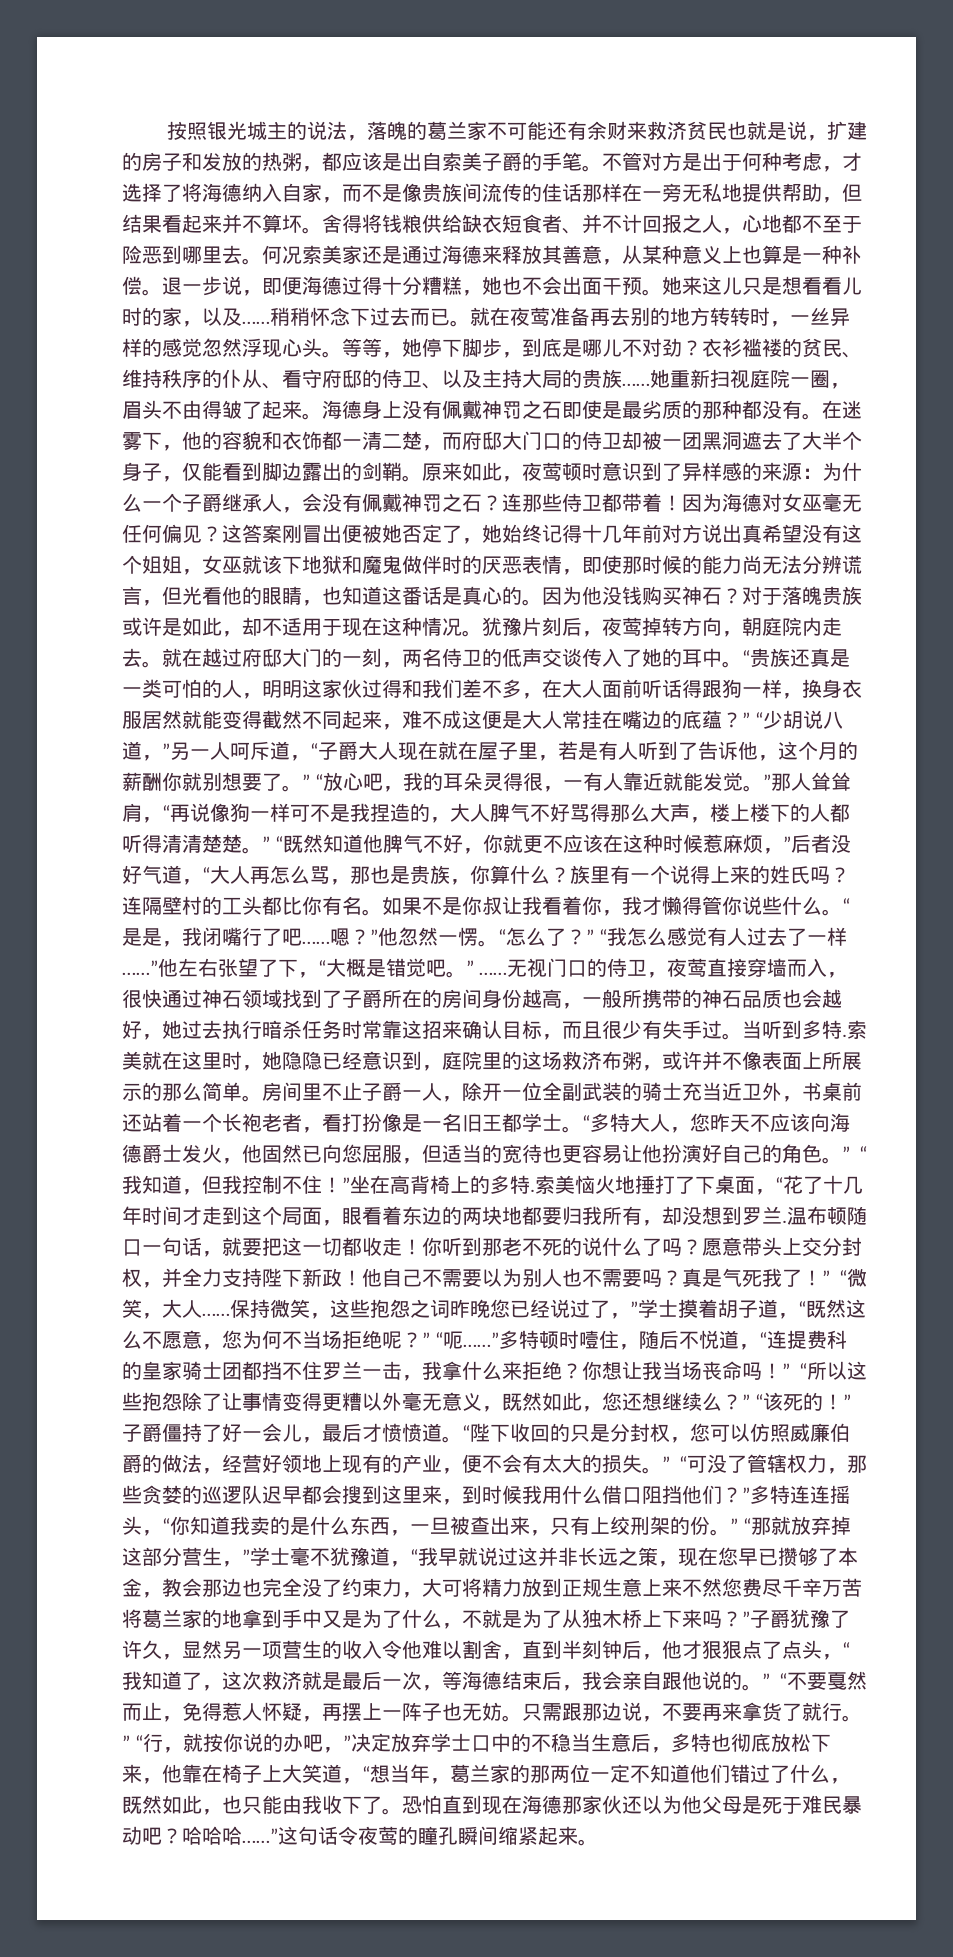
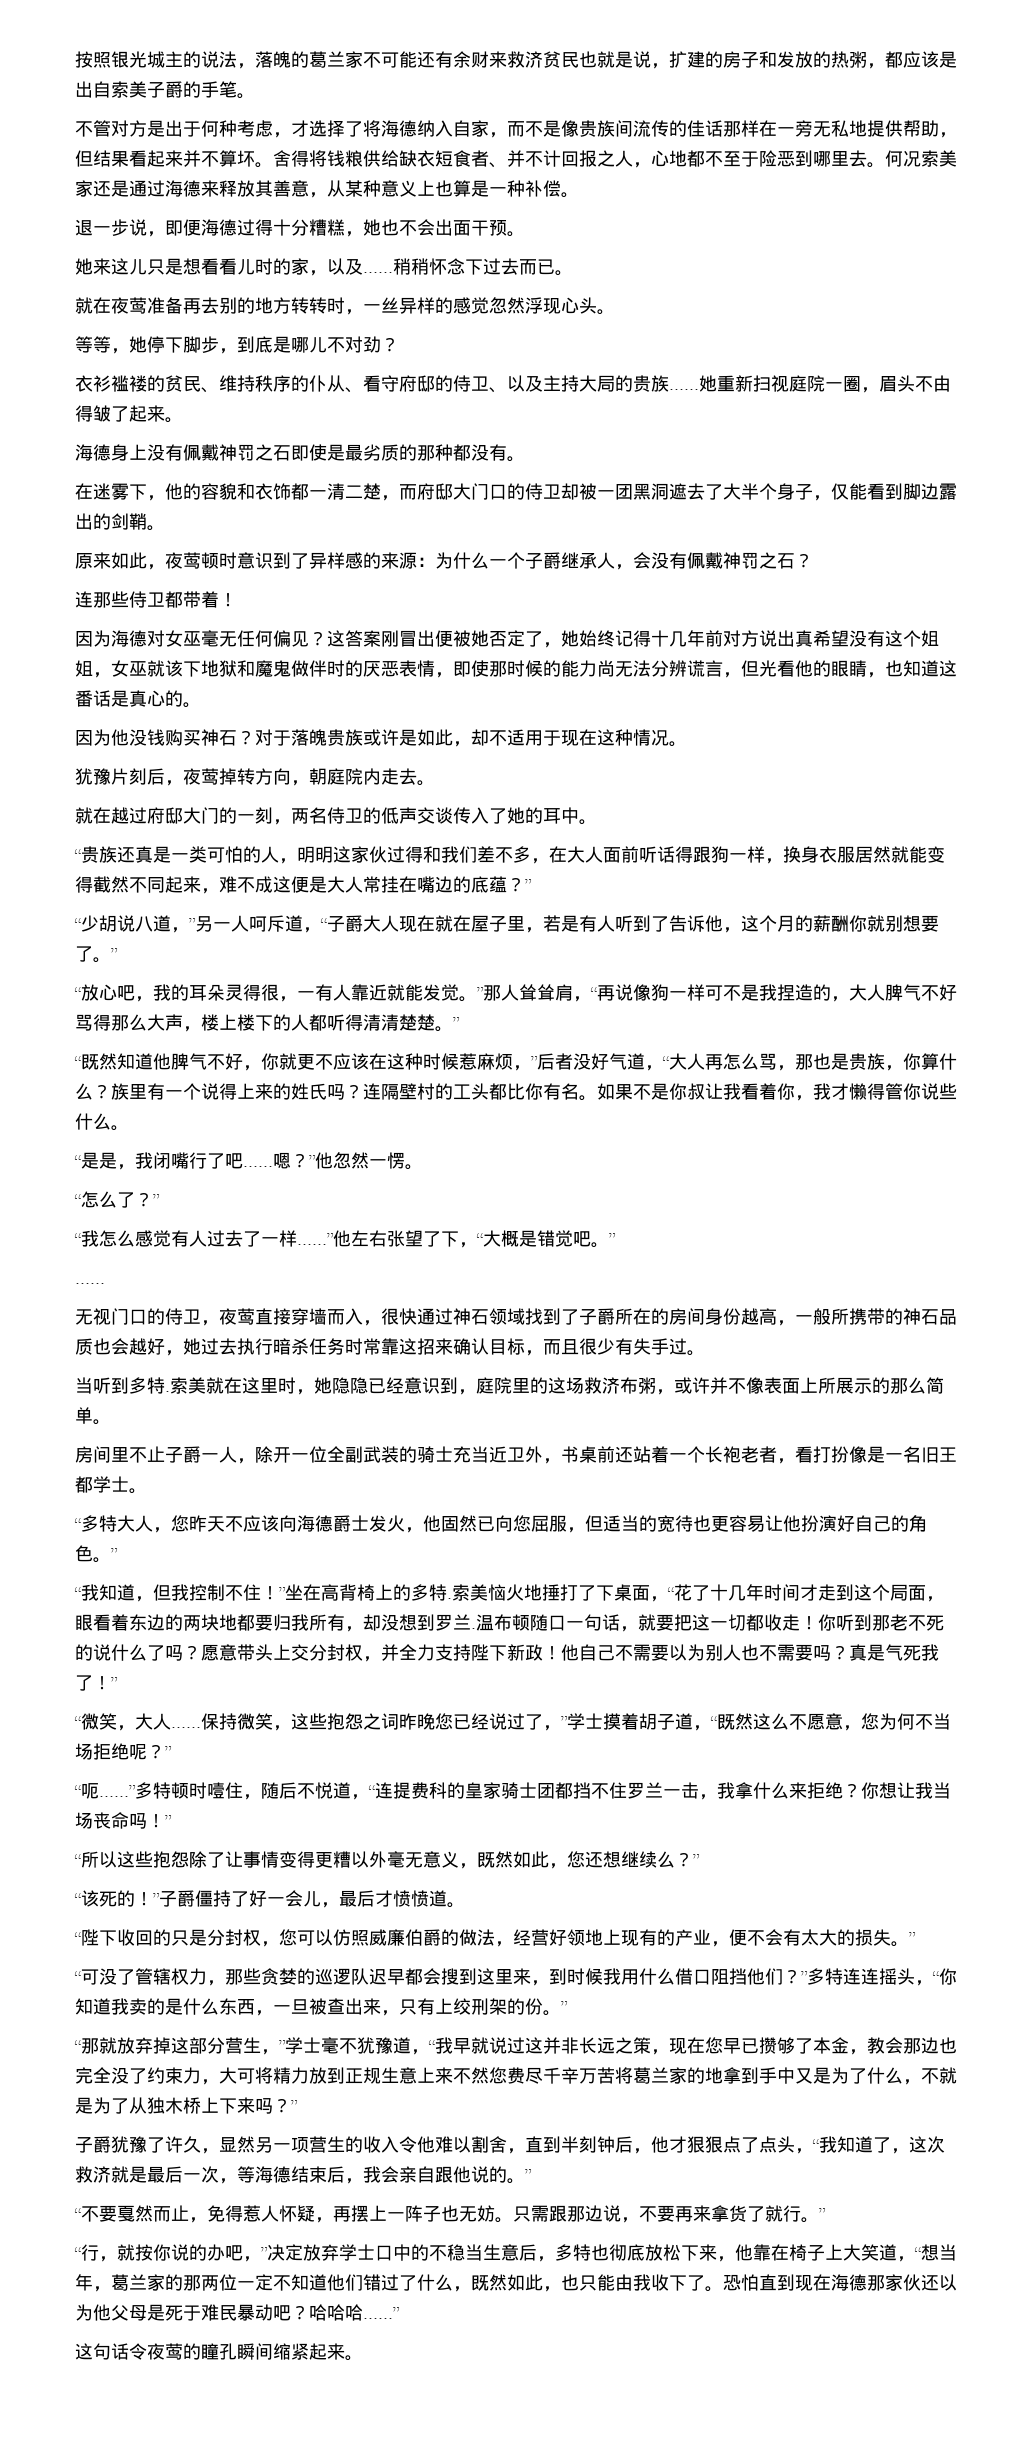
(602, 168) none -> (255, 96) //
(162, 292) none -> (579, 195) //
(662, 292) none -> (525, 234) //
(470, 323) none -> (573, 273) //
(342, 354) none -> (615, 312) //
(702, 348) none -> (399, 344) //
(322, 416) none -> (183, 420) //
(822, 416) none -> (525, 459) //
(422, 478) none -> (165, 528) //
(502, 503) none -> (813, 560) //
(682, 503) none -> (237, 600) //
(542, 602) none -> (201, 705) //
(482, 633) none -> (687, 744) //
(162, 664) none -> (435, 783) //
(742, 664) none -> (597, 822) //
(750, 719) none -> (532, 885) //
(310, 781) none -> (118, 954) //
(270, 843) none -> (460, 1023) //
(842, 912) none -> (129, 1128) //
(498, 943) none -> (423, 1167) //
(594, 936) none -> (160, 1200) //
[479,972,508,975] …… -> [75,1283,105,1284] // …… //
(742, 1036) none -> (705, 1353) //
(262, 1098) none -> (111, 1422) //
(582, 1129) none -> (147, 1491) //
(850, 1153) none -> (118, 1554) //
(830, 1277) none -> (118, 1683) //
(430, 1339) none -> (172, 1752) //
(790, 1370) none -> (172, 1821) //
(750, 1401) none -> (700, 1860) //
(462, 1439) none -> (465, 1905) //
(670, 1463) none -> (916, 1938) //
(738, 1525) none -> (568, 2007) //
(750, 1618) none -> (298, 2106) //
(770, 1680) none -> (532, 2175) //
(130, 1742) none -> (826, 2214) //
(278, 1835) none -> (400, 2313) //

